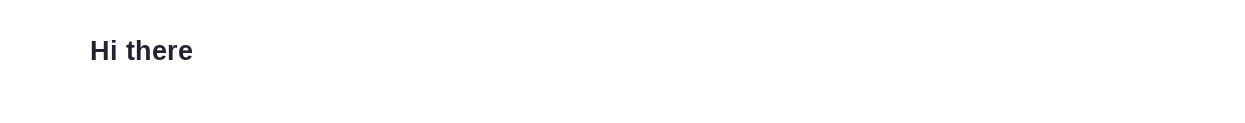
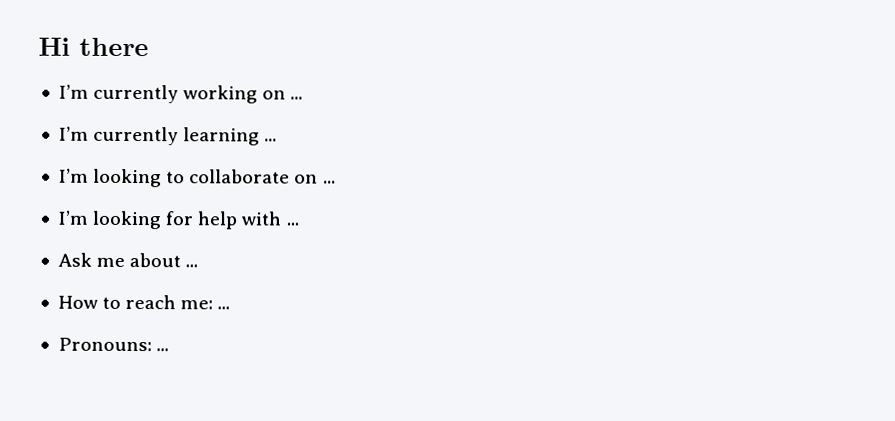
(193, 50) none -> [58,84,304,104] [58,126,278,146] [58,168,336,188] [57,210,299,230] [57,252,199,268] [57,294,231,310] [57,337,170,352] // I’m currently working on ... // I’m currently learning ... // I’m looking to collaborate on ... // I’m looking for help with ... // Ask me about ... // How to reach me: ... // Pronouns: ...

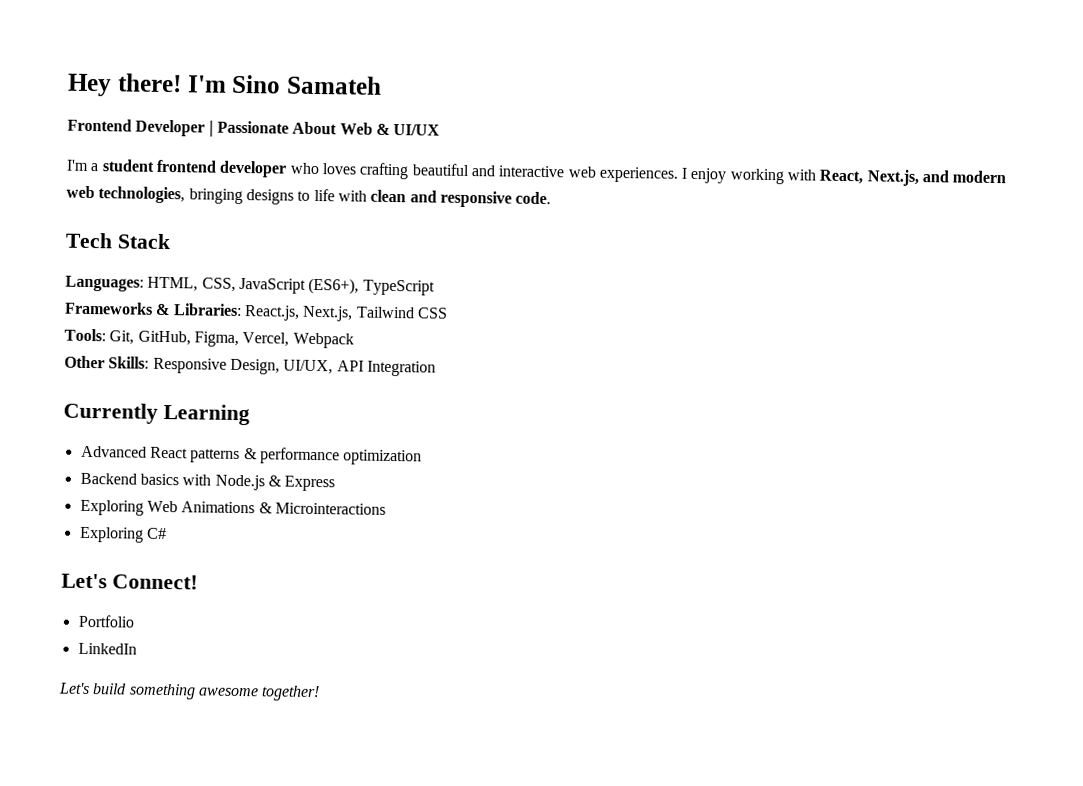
[38,37,149,57] [58,84,304,104] [58,126,278,146] [58,168,336,188] [57,210,299,230] [57,252,199,268] [57,294,231,310] [57,337,170,352] Hi there // I’m currently working on ... // I’m currently learning ... // I’m looking to collaborate on ... // I’m looking for help with ... // Ask me about ... // How to reach me: ... // Pronouns: ... -> [67,73,382,97] [67,118,441,137] [66,159,1007,186] [66,185,552,208] [65,232,171,250] [65,275,435,296] [65,301,448,322] [64,328,354,349] [64,355,436,377] [63,402,250,426] [80,445,423,466] [79,472,336,492] [79,499,386,516] [78,526,167,543] [61,573,198,590] [77,614,135,628] [77,642,137,655] [58,682,321,702] Hey there! I'm Sino Samateh // Frontend Developer | Passionate About Web & UI/UX // I'm a student frontend developer who loves crafting beautiful and interactive web experiences. I enjoy working with React, Next.js, and modern web technologies, bringing designs to life with clean and responsive code. // Tech Stack // Languages: HTML, CSS, JavaScript (ES6+), TypeScript // Frameworks & Libraries: React.js, Next.js, Tailwind CSS // Tools: Git, GitHub, Figma, Vercel, Webpack // Other Skills: Responsive Design, UI/UX, API Integration // Currently Learning // Advanced React patterns & performance optimization // Backend basics with Node.js & Express // Exploring Web Animations & Microinteractions // Exploring C# // Let's Connect! // Portfolio // LinkedIn // Let's build something awesome together!

